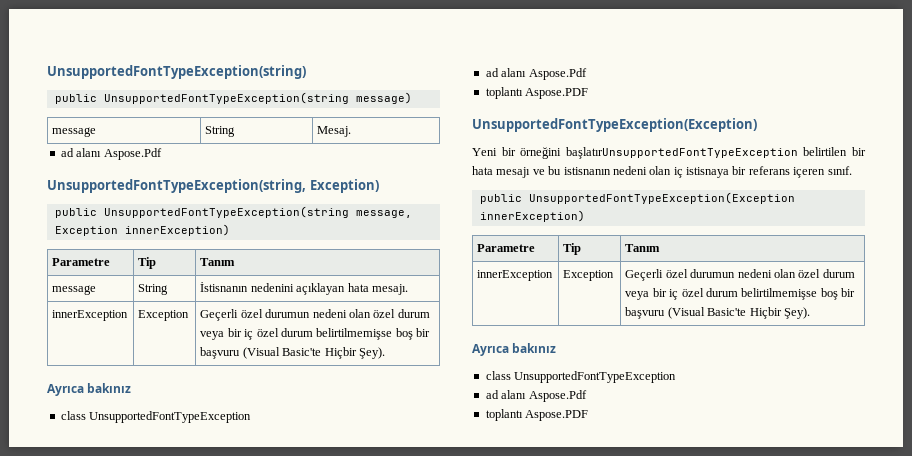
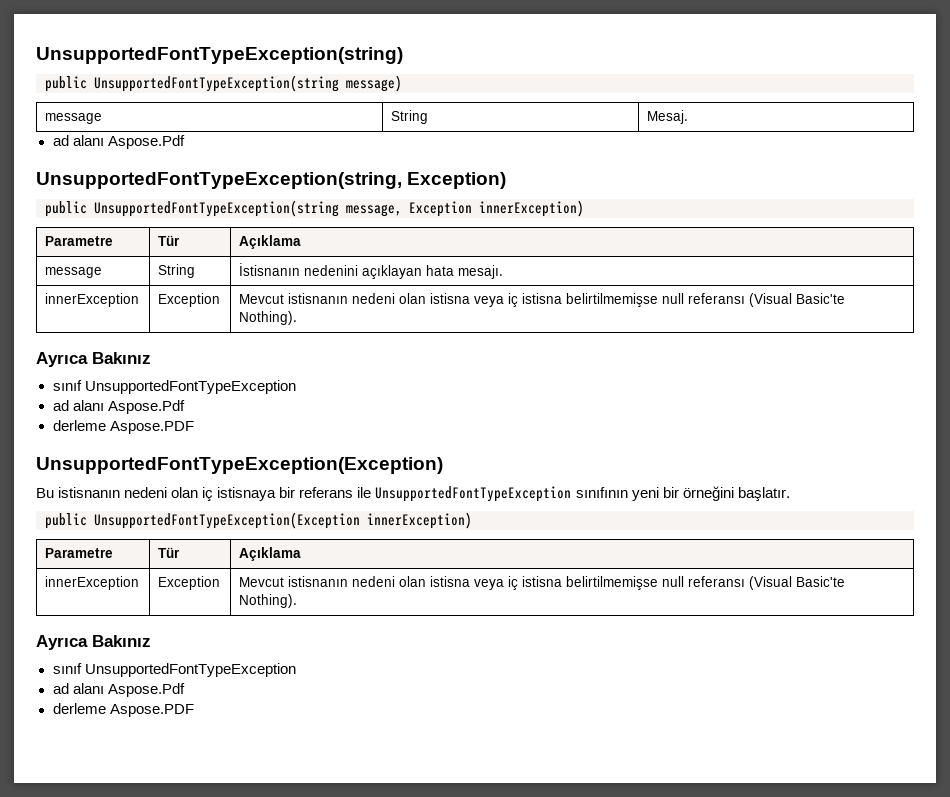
[138,257,157,269] [200,258,236,266] Tip | Tanım -> [158,235,181,246] [239,235,302,249] Tür | Açıklama
[200,309,430,321] [200,328,431,340] [200,347,385,359] [47,383,132,396] [60,411,252,423] [485,68,587,80] [485,87,523,99] Geçerli özel durumun nedeni olan özel durum veya bir iç özel durum belirtilmemişse boş bir başvuru (Visual Basic'te Hiçbir Şey). // Ayrıca bakınız // class UnsupportedFontTypeException // ad alanı Aspose.Pdf // toplantı -> [239,293,846,307] [239,311,298,325] [36,352,151,367] [52,380,296,394] [52,400,185,414] [52,420,106,431] Mevcut istisnanın nedeni olan istisna veya iç istisna belirtilmemişse null referansı (Visual Basic'te Nothing). // Ayrıca Bakınız // sınıf UnsupportedFontTypeException // ad alanı Aspose.Pdf // derleme
[472,147,866,159] [472,166,562,178] Yeni bir örneğini başlatırUnsupportedFontTypeException belirtilen bir hata mesajı ve bu -> [36,488,54,498] Bu
[793,166,852,178] içeren sınıf. -> [357,486,790,502] ile UnsupportedFontTypeException sınıfının yeni bir örneğini başlatır.
[563,243,582,255] [625,244,661,252] [477,270,554,281] [563,270,615,281] [625,269,855,281] [625,288,856,300] [625,307,810,319] [472,343,557,356] [485,371,677,383] [485,390,587,402] [485,409,523,421] Tip | Tanım // innerException | Exception | Geçerli özel durumun nedeni olan özel durum veya bir iç özel durum belirtilmemişse boş bir başvuru (Visual Basic'te Hiçbir Şey). // Ayrıca bakınız // class UnsupportedFontTypeException // ad alanı Aspose.Pdf // toplantı -> [158,547,181,558] [239,547,302,561] [45,576,140,590] [158,576,221,590] [239,576,846,590] [239,594,298,608] [36,635,151,650] [52,663,296,677] [52,683,185,697] [52,703,106,714] Tür | Açıklama // innerException | Exception | Mevcut istisnanın nedeni olan istisna veya iç istisna belirtilmemişse null referansı (Visual Basic'te Nothing). // Ayrıca Bakınız // sınıf UnsupportedFontTypeException // ad alanı Aspose.Pdf // derleme

